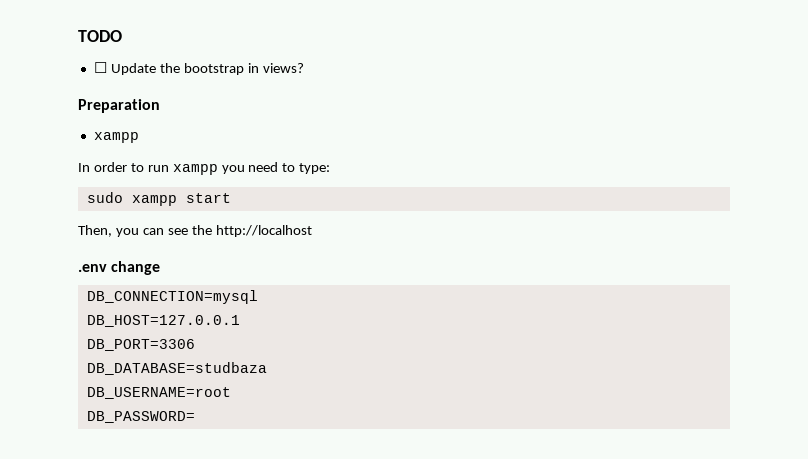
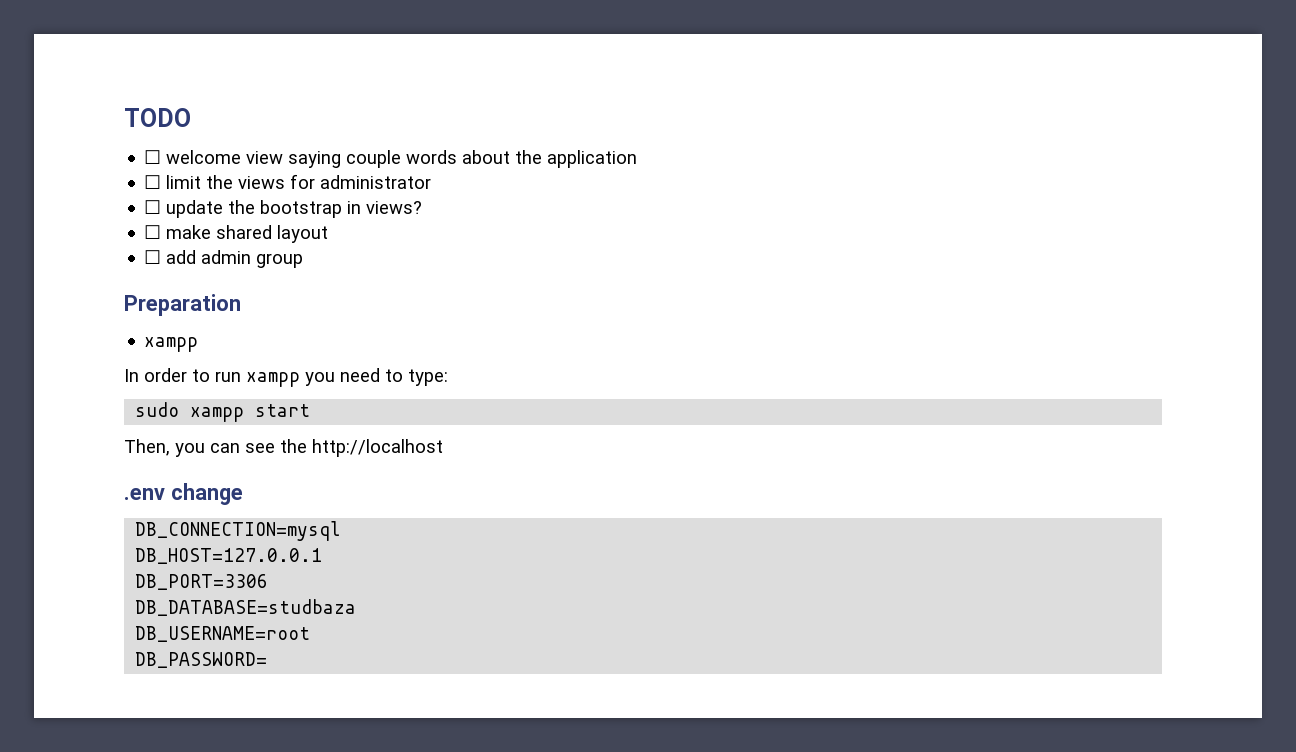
[110,63,304,75] Update the bootstrap in views? -> [166,150,638,168] [144,174,432,189] [144,200,423,218] [144,225,329,243] [144,250,304,268] welcome view saying couple words about the application // ☐ limit the views for administrator // ☐ update the bootstrap in views? // ☐ make shared layout // ☐ add admin group

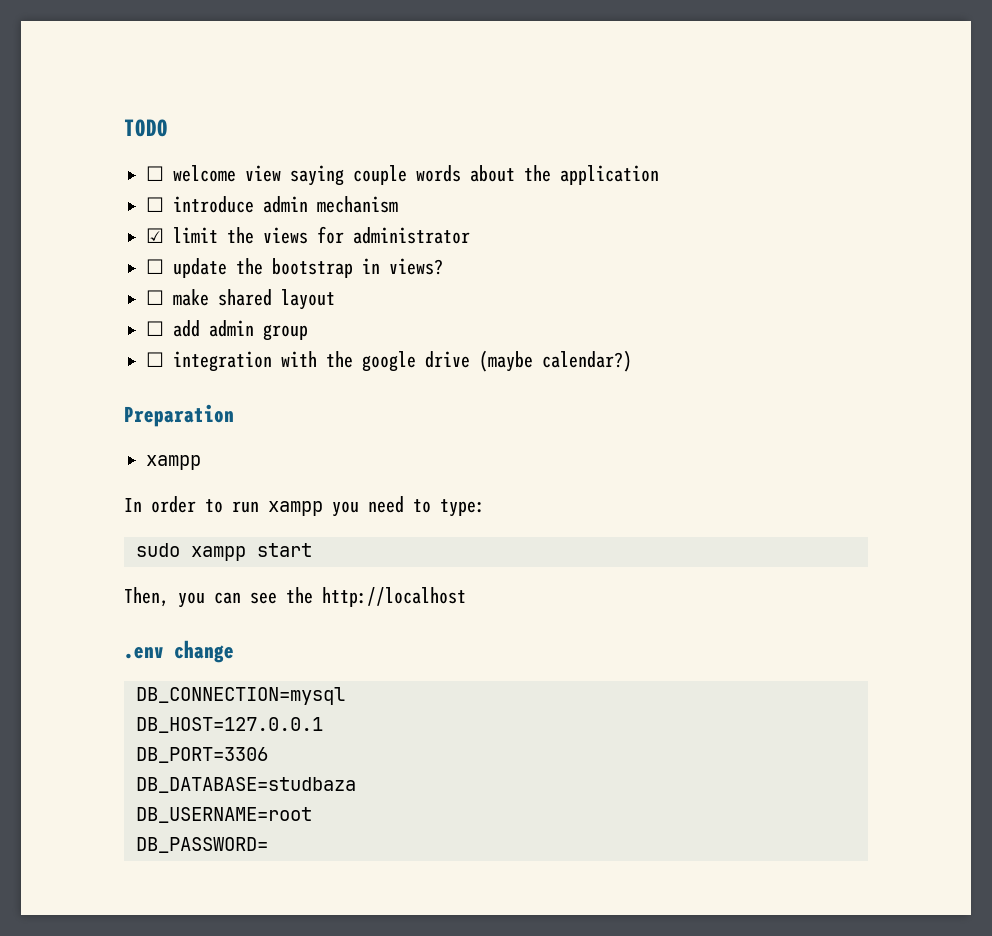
(162, 182) none -> [173,196,398,213] [146,228,164,243] introduce admin mechanism // ☑
(304, 260) none -> [146,350,632,372] // ☐ integration with the google drive (maybe calendar?)

